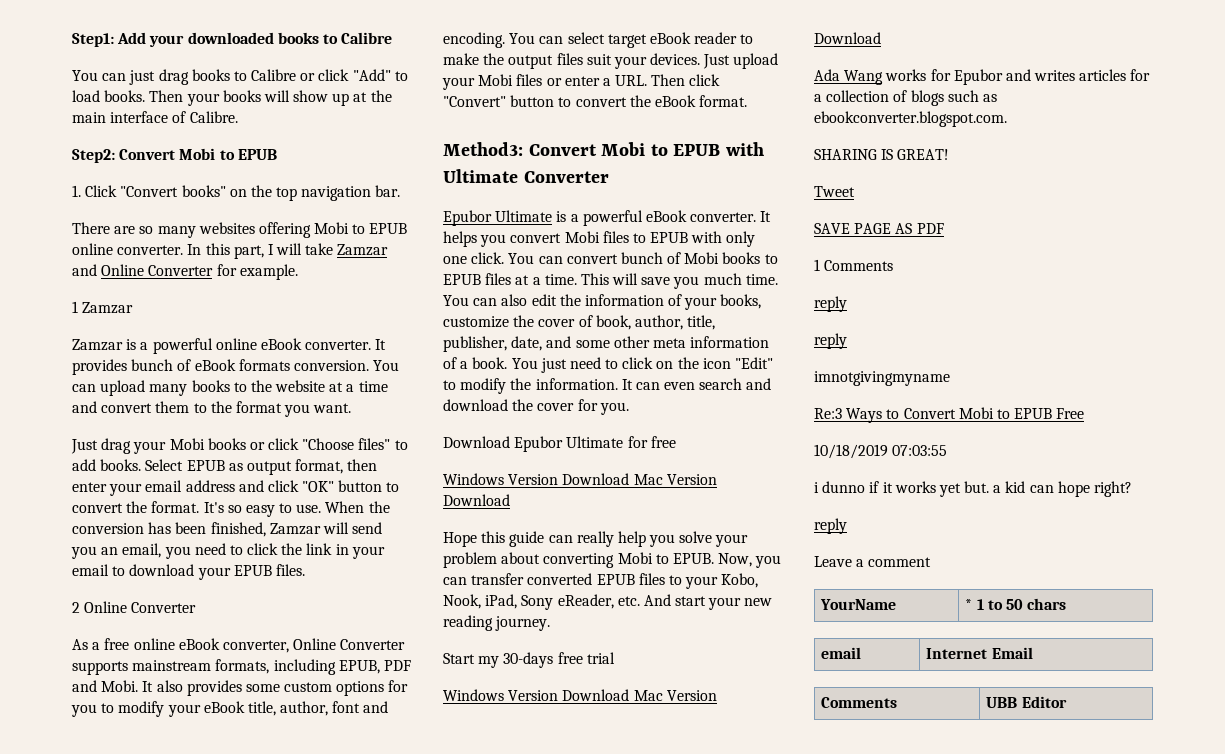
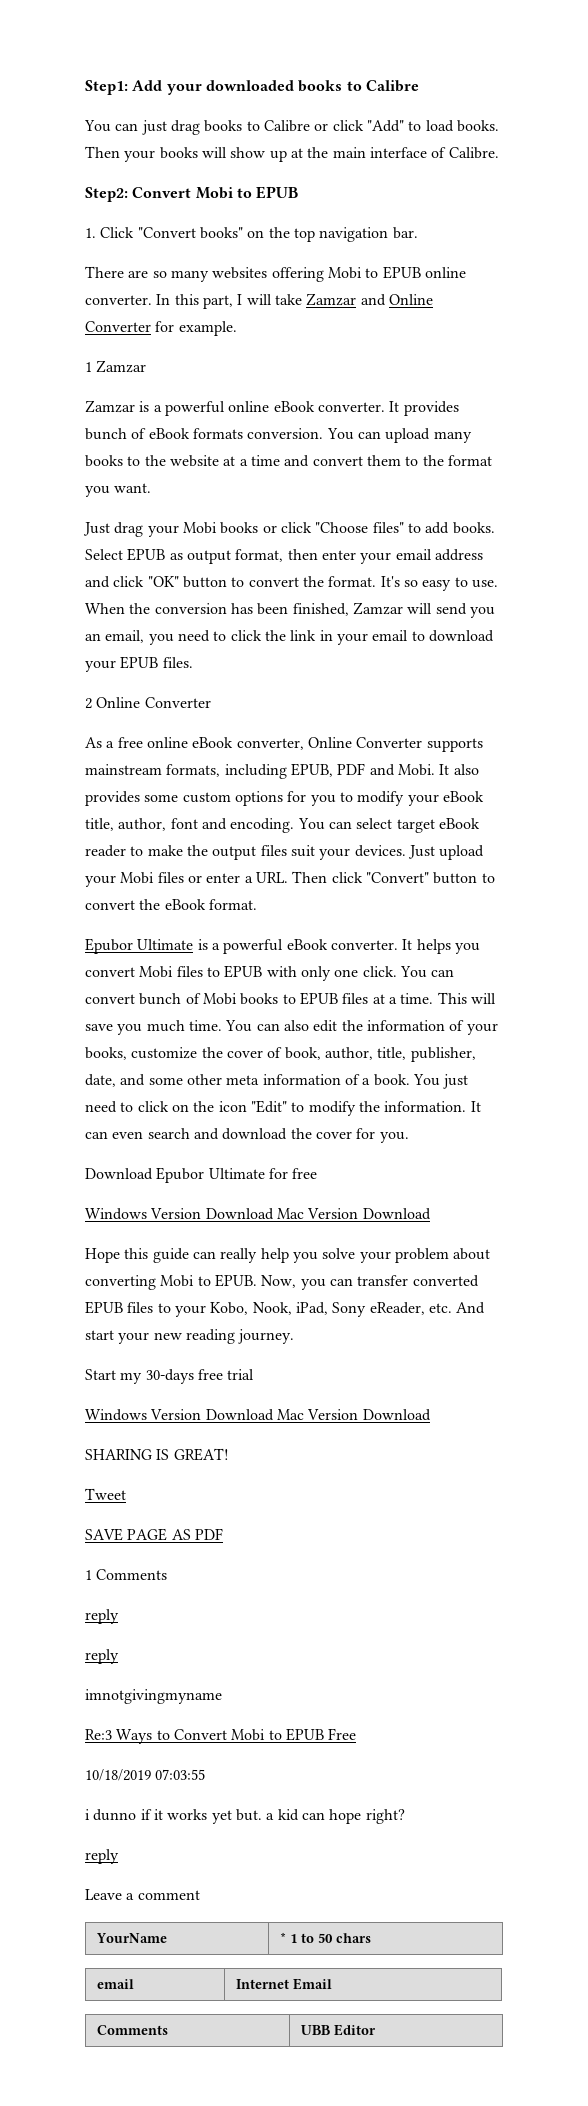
[443,142,764,156] [443,169,609,183] // Method3: Convert Mobi to EPUB with Ultimate Converter -> (257, 904) none
[814,69,1151,85] [814,90,997,106] [814,111,1007,127] // Ada Wang works for Epubor and writes articles for a collection of blogs such as ebookconverter.blogspot.com. -> (431, 1415) none

